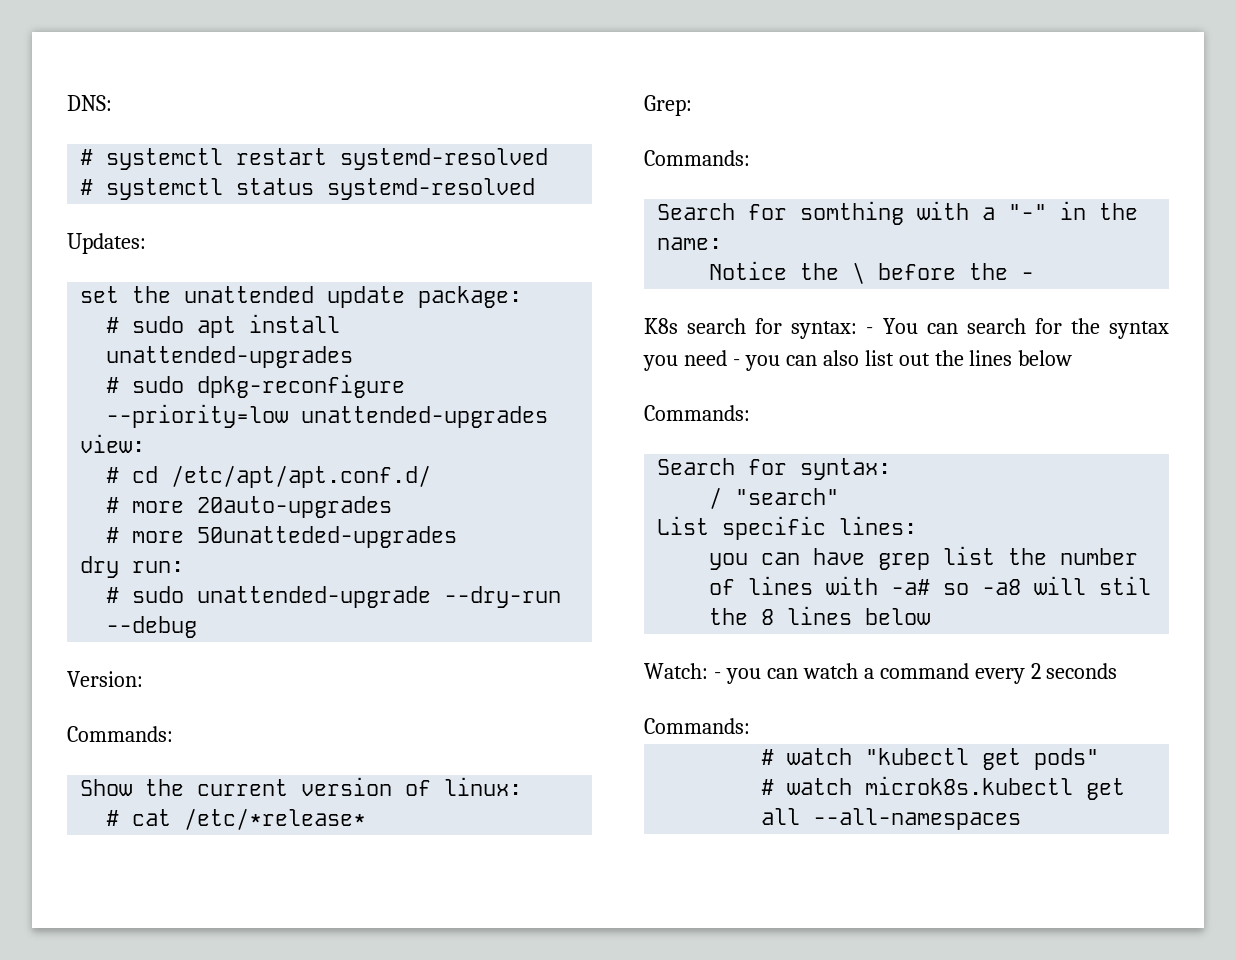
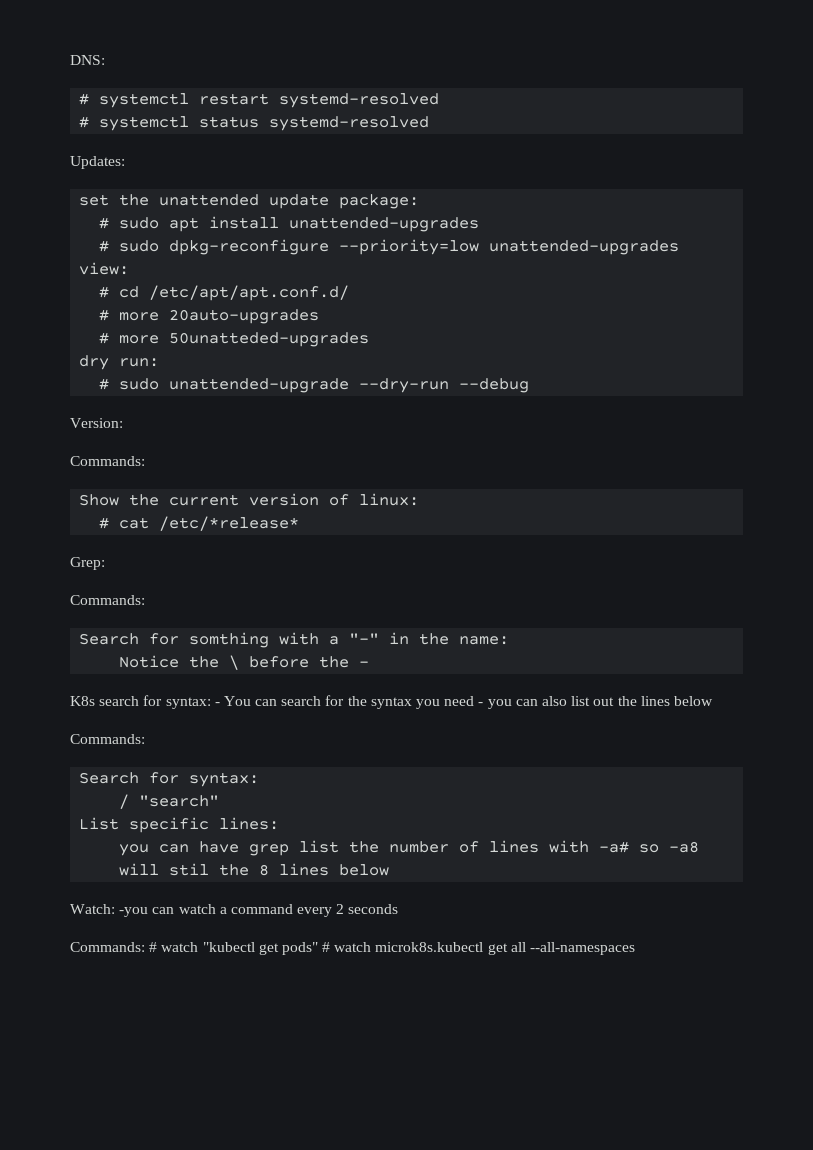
[713,668,761,684] - you -> [119,907,149,917] -you
(750, 726) // -> (145, 947) none
(1100, 759) // -> (318, 948) none

